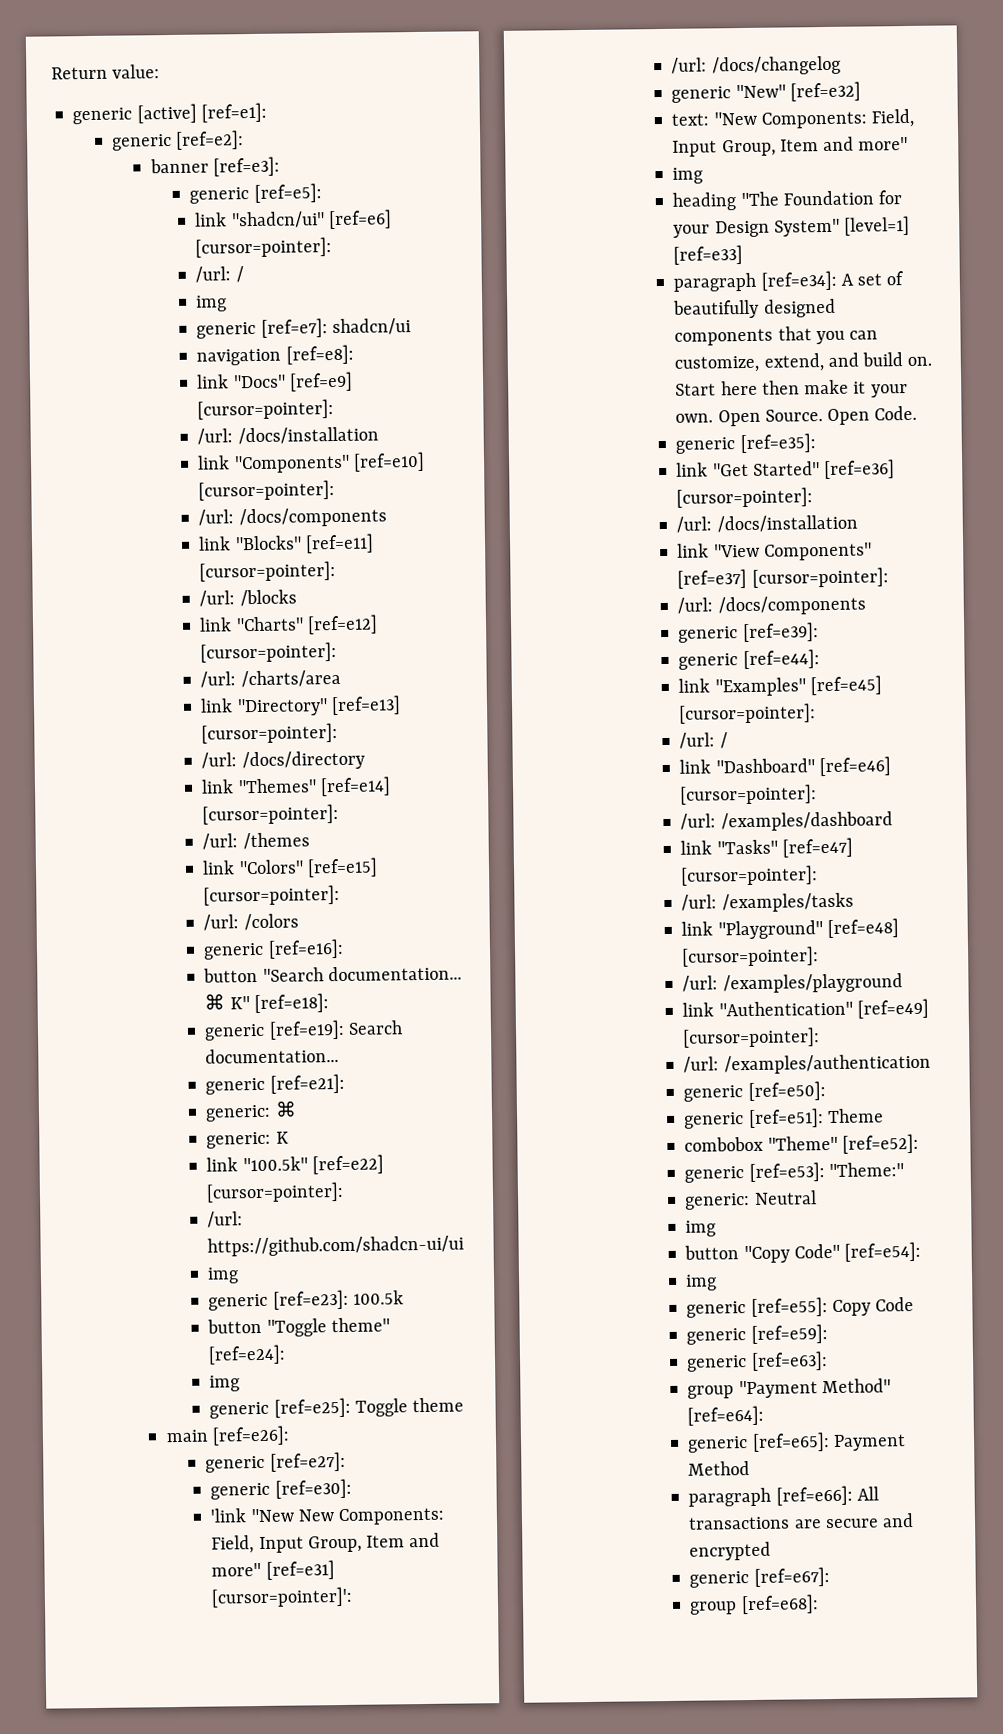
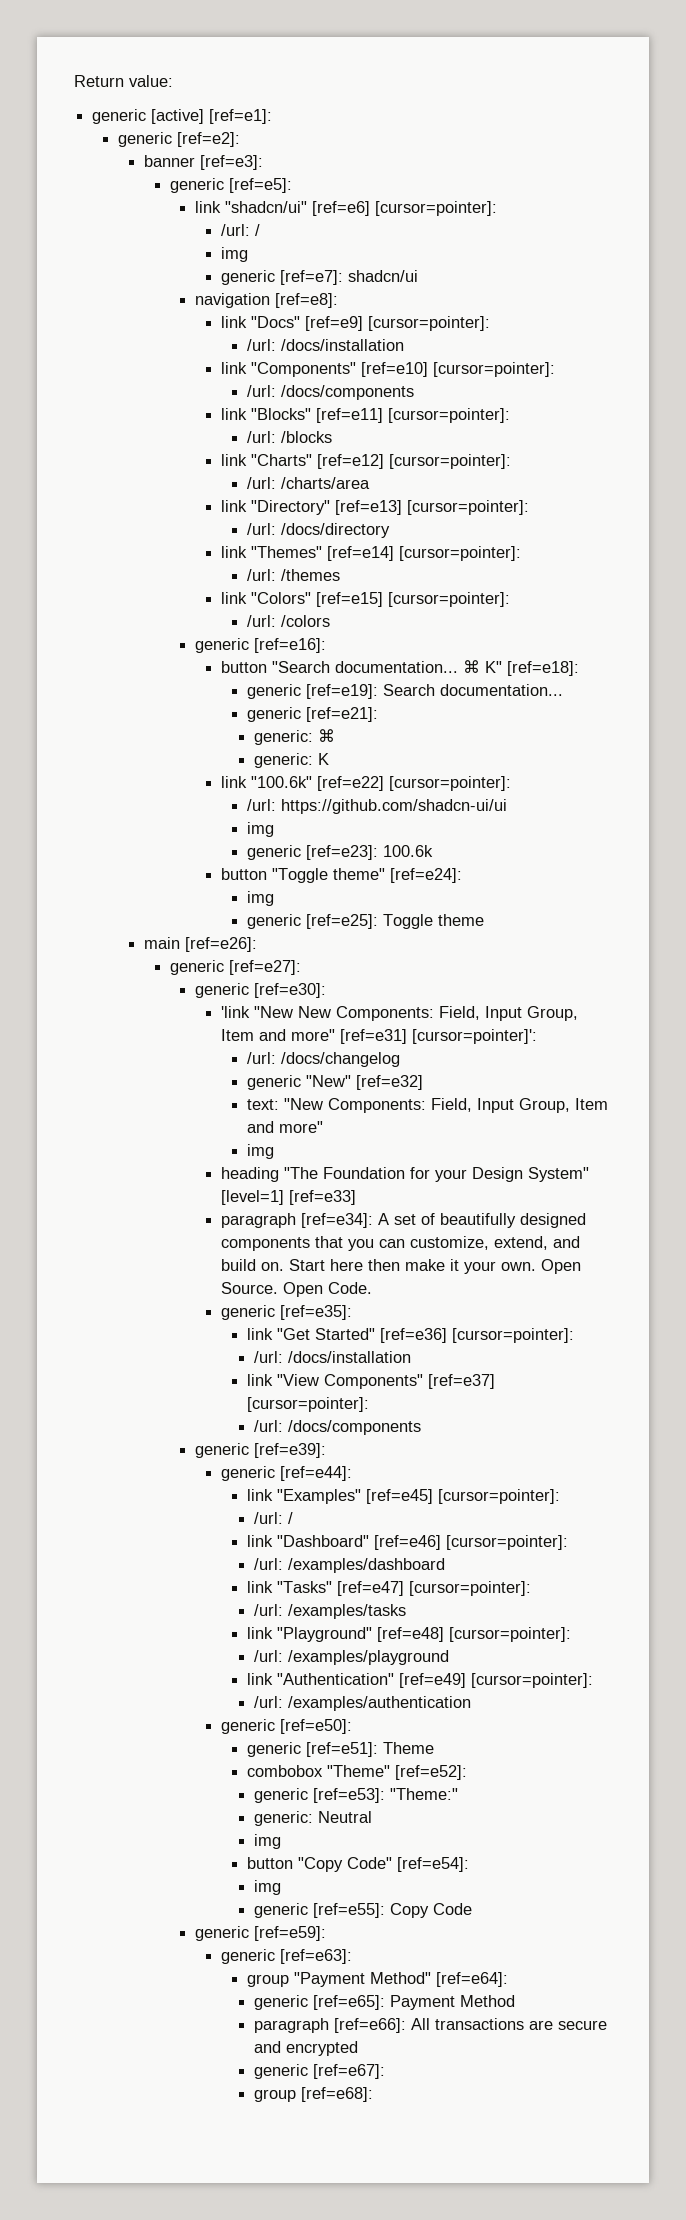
[242,1156,308,1172] "100.5k" -> [251,776,313,788] "100.6k"
[352,1290,404,1305] 100.5k -> [382,845,433,857] 100.6k

